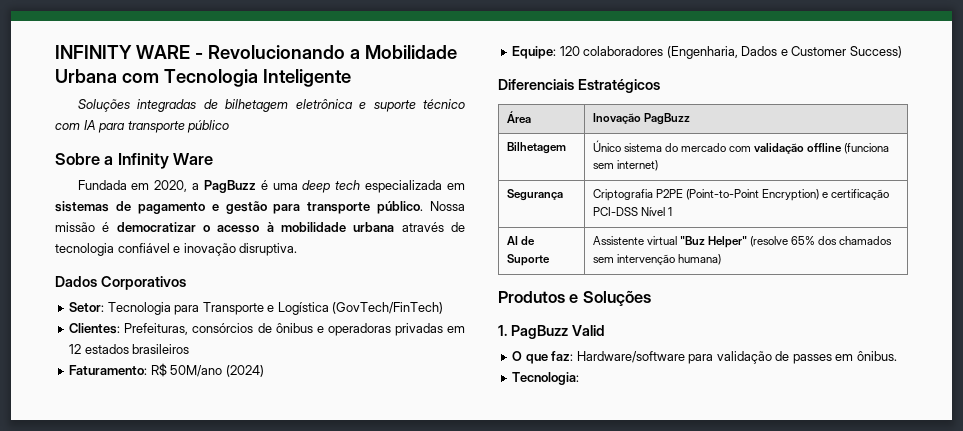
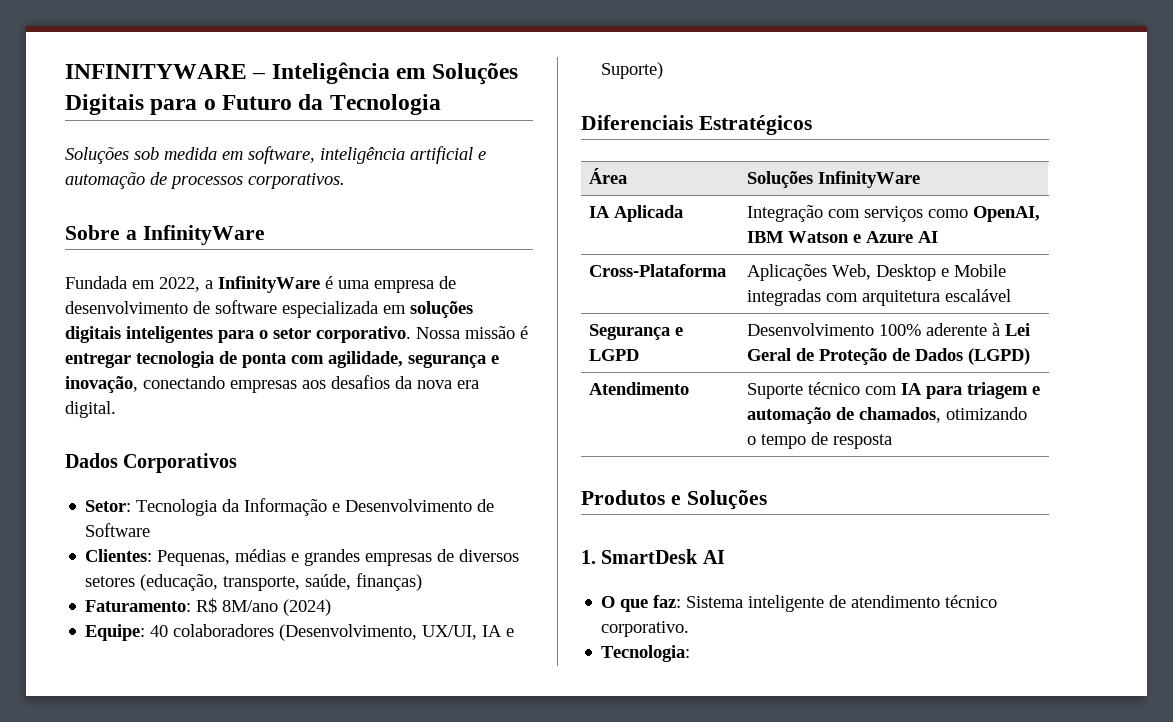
[55,45,457,59] [55,69,351,87] [77,99,465,112] [55,120,230,133] INFINITY WARE - Revolucionando a Mobilidade Urbana com Tecnologia Inteligente // Soluções integradas de bilhetagem eletrônica e suporte técnico com IA para transporte público -> [65,62,519,85] [65,94,441,115] [65,146,486,164] [65,172,345,189] INFINITYWARE – Inteligência em Soluções Digitais para o Futuro da Tecnologia // Soluções sob medida em software, inteligência artificial e automação de processos corporativos.
[117,153,214,169] Infinity Ware -> [142,225,265,245] InfinityWare
[154,180,465,193] [55,201,465,214] [55,222,465,233] [55,243,298,256] [55,276,186,290] [69,302,444,315] [69,323,465,336] [69,344,190,354] 2020, a PagBuzz é uma deep tech especializada em sistemas de pagamento e gestão para transporte público. Nossa missão é democratizar o acesso à mobilidade urbana através de tecnologia confiável e inovação disruptiva. // Dados Corporativos // Setor: Tecnologia para Transporte e Logística (GovTech/FinTech) // Clientes: Prefeituras, consórcios de ônibus e operadoras privadas em 12 estados brasileiros -> [159,276,456,293] [65,300,473,318] [65,326,528,343] [65,351,499,368] [65,375,479,393] [65,401,116,418] [65,453,238,473] [85,498,495,516] [85,523,151,537] [85,549,520,566] [85,573,423,591] 2022, a InfinityWare é uma empresa de desenvolvimento de software especializada em soluções digitais inteligentes para o setor corporativo. Nossa missão é entregar tecnologia de ponta com agilidade, segurança e inovação, conectando empresas aos desafios da nova era digital. // Dados Corporativos // Setor: Tecnologia da Informação e Desenvolvimento de Software // Clientes: Pequenas, médias e grandes empresas de diversos setores (educação, transporte, saúde, finanças)
[170,365,223,377] 50M/ano -> [222,600,279,612] 8M/ano
[559,46,902,59] [498,79,660,93] [506,111,531,123] [592,113,690,125] [506,142,566,154] [592,140,890,154] [592,160,658,171] [506,189,563,201] [592,189,890,201] [592,207,672,216] [506,236,535,245] [506,254,550,266] [592,236,893,248] [592,254,721,265] 120 colaboradores (Engenharia, Dados e Customer Success) // Diferenciais Estratégicos // Área | Inovação PagBuzz // Bilhetagem | Único sistema do mercado com validação offline (funciona sem internet) // Segurança | Criptografia P2PE (Point-to-Point Encryption) e certificação PCI-DSS Nível 1 // AI de Suporte | Assistente virtual "Buz Helper" (resolve 65% dos chamados sem intervenção humana) -> [150,624,515,641] [601,62,664,79] [581,115,812,135] [589,168,628,184] [747,171,921,188] [589,205,684,222] [747,205,1041,222] [747,231,939,243] [589,264,727,277] [747,264,1007,281] [747,289,1012,306] [589,324,684,340] [589,349,640,361] [747,323,1031,336] [747,348,1031,365] [589,382,690,395] [747,382,1041,399] [747,407,1028,424] [747,432,893,449] 40 colaboradores (Desenvolvimento, UX/UI, IA e Suporte) // Diferenciais Estratégicos // Área | Soluções InfinityWare // IA Aplicada | Integração com serviços como OpenAI, IBM Watson e Azure AI // Cross-Plataforma | Aplicações Web, Desktop e Mobile integradas com arquitetura escalável // Segurança e LGPD | Desenvolvimento 100% aderente à Lei Geral de Proteção de Dados (LGPD) // Atendimento | Suporte técnico com IA para triagem e automação de chamados, otimizando o tempo de resposta
[510,325,605,339] PagBuzz Valid -> [601,549,725,564] SmartDesk AI
[576,351,897,364] Hardware/software para validação de passes em ônibus. -> [686,595,998,612] [601,621,690,637] Sistema inteligente de atendimento técnico corporativo.

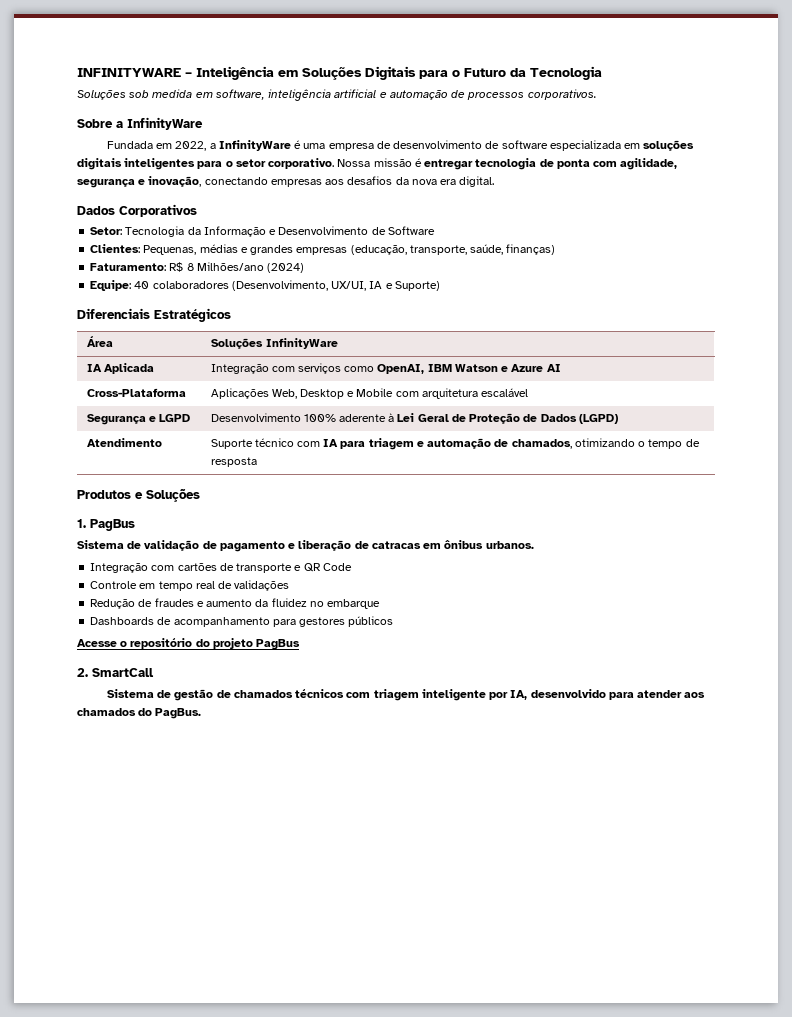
[437,549,520,562] [85,576,136,587] de diversos setores -> (348, 251) none
[222,600,279,612] 8M/ano -> [186,262,264,271] 8 Milhões/ano
[747,289,822,306] integradas -> (394, 392) none
[601,549,725,564] [601,595,998,612] [601,621,690,637] [601,645,691,662] SmartDesk AI // O que faz: Sistema inteligente de atendimento técnico corporativo. // Tecnologia: -> [90,519,135,531] [77,540,534,552] [90,563,352,573] [90,580,290,591] [90,598,381,609] [90,616,394,627] [77,638,301,650] [77,668,154,677] [106,689,706,701] [77,708,202,719] PagBus // Sistema de validação de pagamento e liberação de catracas em ônibus urbanos. // Integração com cartões de transporte e QR Code // Controle em tempo real de validações // Redução de fraudes e aumento da fluidez no embarque // Dashboards de acompanhamento para gestores públicos // Acesse o repositório do projeto PagBus // 2. SmartCall // Sistema de gestão de chamados técnicos com triagem inteligente por IA, desenvolvido para atender aos chamados do PagBus.

